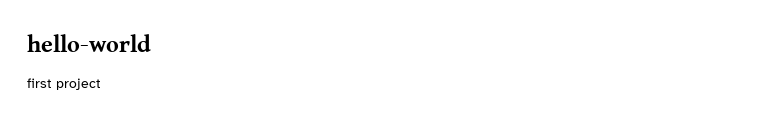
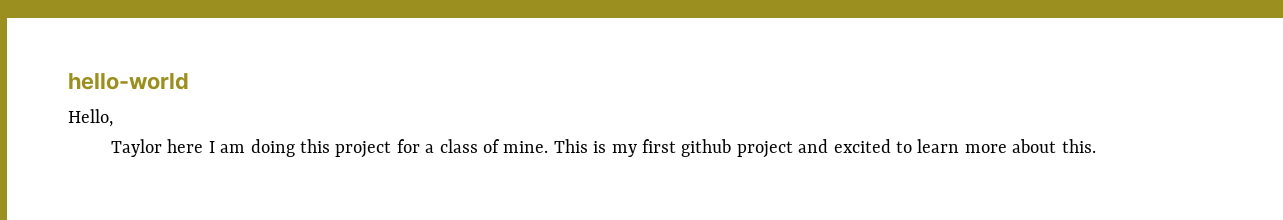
[27,78,101,90] first project -> [68,109,113,127] [111,139,1096,158] Hello, // Taylor here I am doing this project for a class of mine. This is my first github project and excited to learn more about this.

